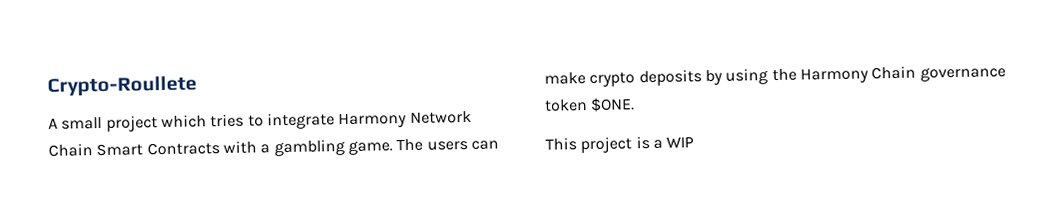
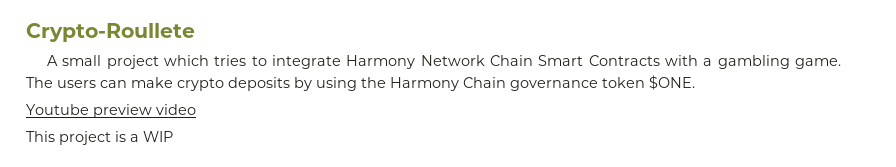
(636, 104) none -> [26,104,196,118] // Youtube preview video

